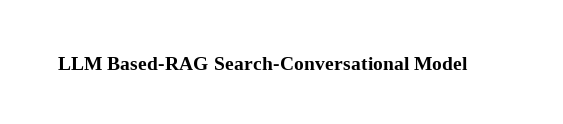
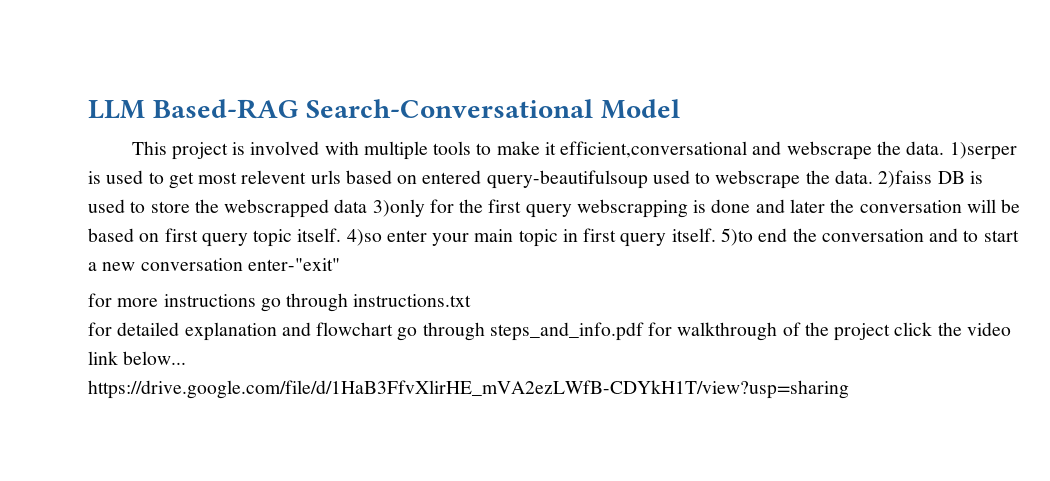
(468, 63) none -> [131,141,1017,160] [88,170,983,189] [88,199,1021,218] [88,228,1019,247] [88,258,340,271] [88,293,472,312] [88,322,1011,341] [88,351,187,365] [88,380,849,399] // This project is involved with multiple tools to make it efficient,conversational and webscrape the data. 1)serper is used to get most relevent urls based on entered query-beautifulsoup used to webscrape the data. 2)faiss DB is used to store the webscrapped data 3)only for the first query webscrapping is done and later the conversation will be based on first query topic itself. 4)so enter your main topic in first query itself. 5)to end the conversation and to start a new conversation enter-"exit" // for more instructions go through instructions.txt // for detailed explanation and flowchart go through steps_and_info.pdf for walkthrough of the project click the video link below... // https://drive.google.com/file/d/1HaB3FfvXlirHE_mVA2ezLWfB-CDYkH1T/view?usp=sharing

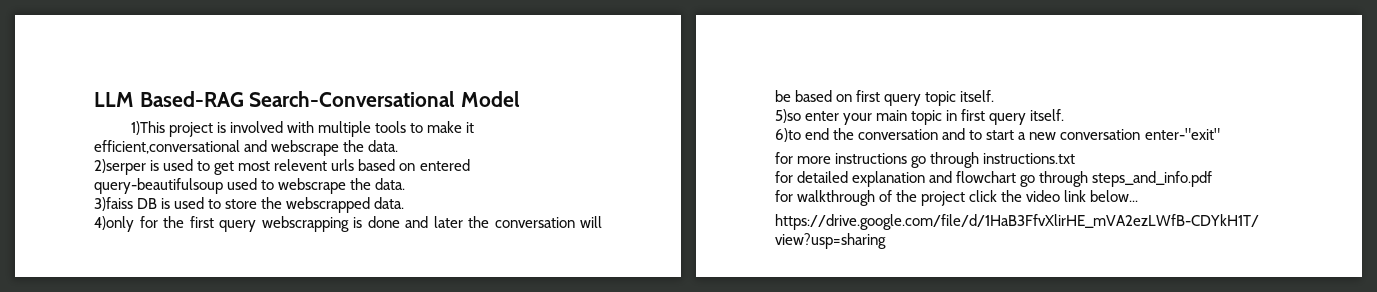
[131,141,167,155] This -> [130,121,165,135] 1)This
[949,142,1017,160] 1)serper -> [94,159,146,175] // 2)serper
[878,170,933,188] 2)faiss -> [94,197,133,211] // 3)faiss
[334,199,425,217] data 3)only -> [374,197,405,209] [94,216,134,232] data. // 4)only
[346,229,382,246] 4)so -> [775,109,801,123] // 5)so
[720,228,753,246] 5)to -> [775,128,801,142] // 6)to
(644, 331) none -> (1213, 179) //

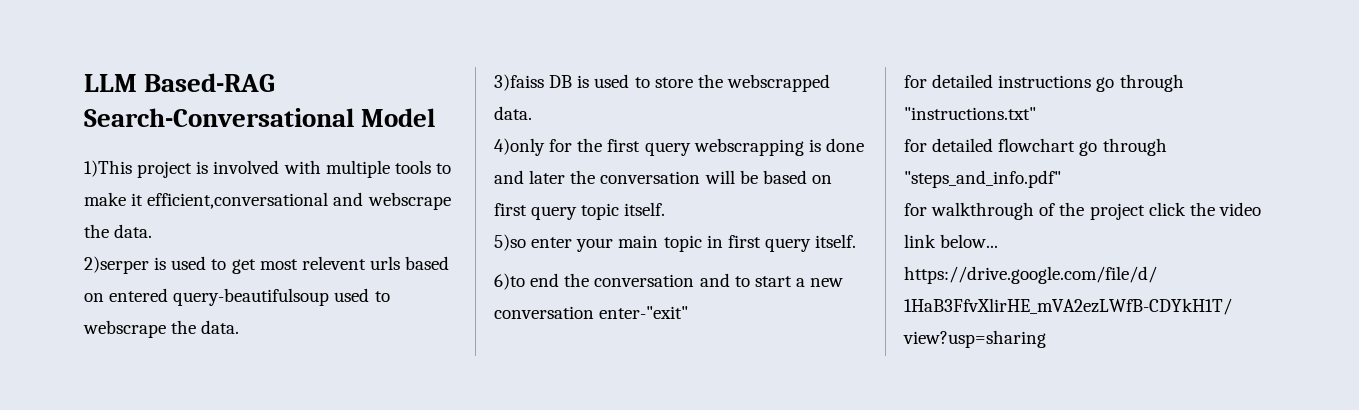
[797,156,832,164] more -> [932,74,994,88] detailed
[983,153,1076,164] [775,171,953,187] instructions.txt // for detailed explanation and -> [904,107,1036,120] [904,138,994,152] "instructions.txt" // for detailed
[1092,171,1213,187] steps_and_info.pdf -> [904,170,1061,188] "steps_and_info.pdf"

